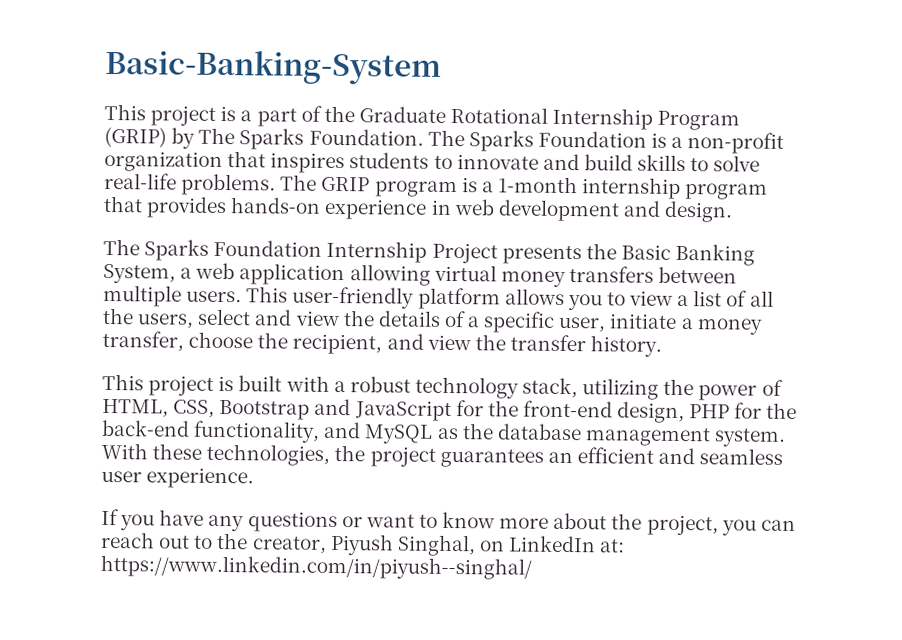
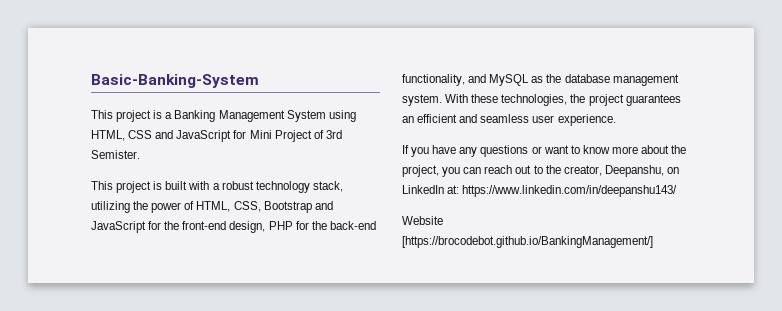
[256,105,741,131] [104,126,785,154] [104,150,761,174] [104,172,769,200] [103,195,734,223] [103,238,756,266] [103,262,738,287] [103,284,774,311] [102,307,763,335] [102,330,663,357] part of the Graduate Rotational Internship Program (GRIP) by The Sparks Foundation. The Sparks Foundation is a non-profit organization that inspires students to innovate and build skills to solve real-life problems. The GRIP program is a 1-month internship program that provides hands-on experience in web development and design. // The Sparks Foundation Internship Project presents the Basic Banking System, a web application allowing virtual money transfers between multiple users. This user-friendly platform allows you to view a list of all the users, select and view the details of a specific user, initiate a money transfer, choose the recipient, and view the transfer history. -> [174,110,356,122] [91,130,342,142] [91,150,140,159] Banking Management System using HTML, CSS and JavaScript for Mini Project of 3rd Semister.
[329,533,476,557] Piyush Singhal, -> [604,165,664,177] Deepanshu,
[100,554,532,580] https://www.linkedin.com/in/piyush--singhal/ -> [462,185,678,197] [402,216,443,225] [402,236,653,248] https://www.linkedin.com/in/deepanshu143/ // Website [https://brocodebot.github.io/BankingManagement/]

